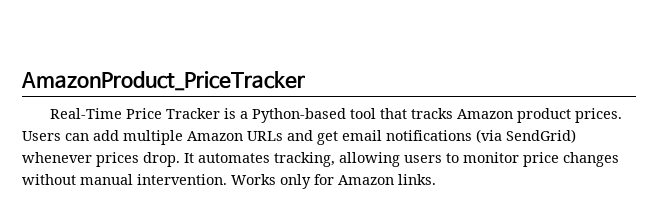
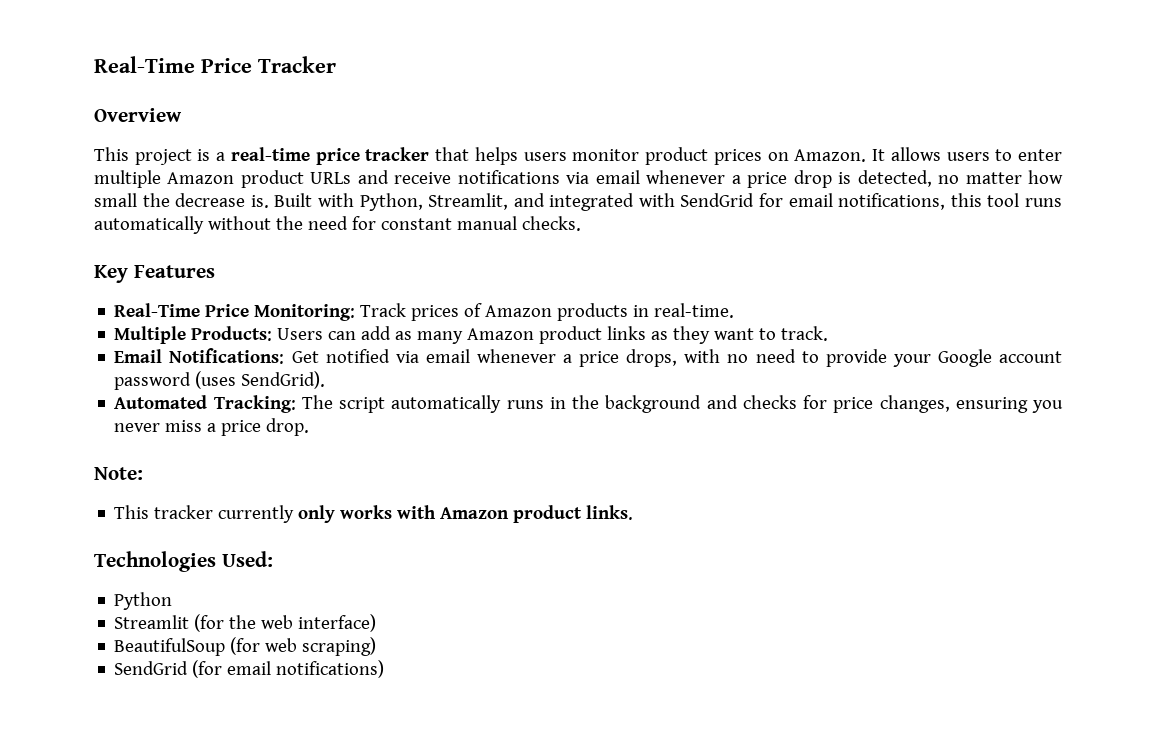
[21,71,305,91] [50,108,623,123] [22,129,576,145] [22,152,619,167] [22,174,436,189] AmazonProduct_PriceTracker // Real-Time Price Tracker is a Python-based tool that tracks Amazon product prices. Users can add multiple Amazon URLs and get email notifications (via SendGrid) whenever prices drop. It automates tracking, allowing users to monitor price changes without manual intervention. Works only for Amazon links. -> [94,56,336,73] [94,108,182,122] [94,147,1062,165] [94,170,1064,188] [94,193,1063,211] [94,216,581,234] [94,265,215,283] [114,303,735,321] [114,326,829,344] [114,348,1063,367] [114,371,326,390] [114,395,1063,413] [114,418,310,436] [94,467,143,480] [114,505,634,523] [94,551,273,572] [114,592,173,610] [114,614,377,632] [114,637,377,656] [114,660,385,678] Real-Time Price Tracker // Overview // This project is a real-time price tracker that helps users monitor product prices on Amazon. It allows users to enter multiple Amazon product URLs and receive notifications via email whenever a price drop is detected, no matter how small the decrease is. Built with Python, Streamlit, and integrated with SendGrid for email notifications, this tool runs automatically without the need for constant manual checks. // Key Features // Real-Time Price Monitoring: Track prices of Amazon products in real-time. // Multiple Products: Users can add as many Amazon product links as they want to track. // Email Notifications: Get notified via email whenever a price drops, with no need to provide your Google account password (uses SendGrid). // Automated Tracking: The script automatically runs in the background and checks for price changes, ensuring you never miss a price drop. // Note: // This tracker currently only works with Amazon product links. // Technologies Used: // Python // Streamlit (for the web interface) // BeautifulSoup (for web scraping) // SendGrid (for email notifications)

